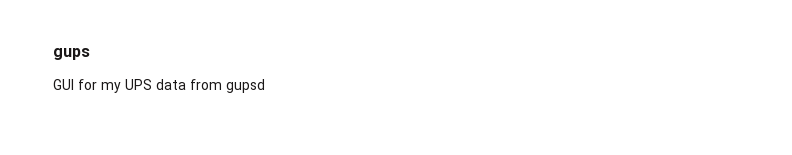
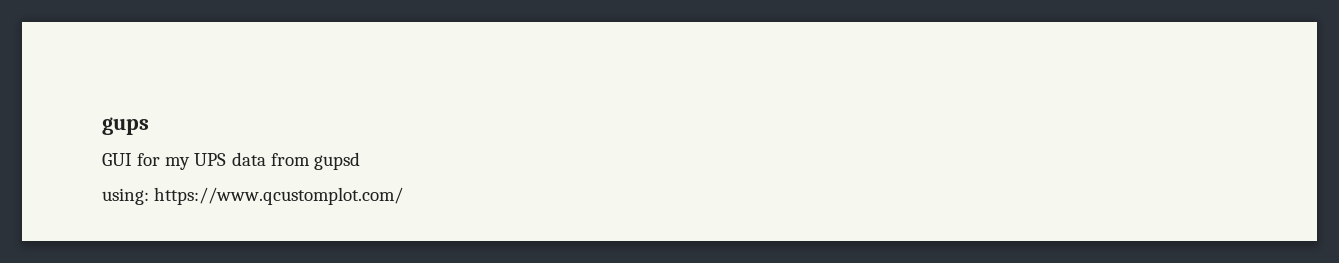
(265, 86) none -> [102,187,404,205] // using: https://www.qcustomplot.com/

